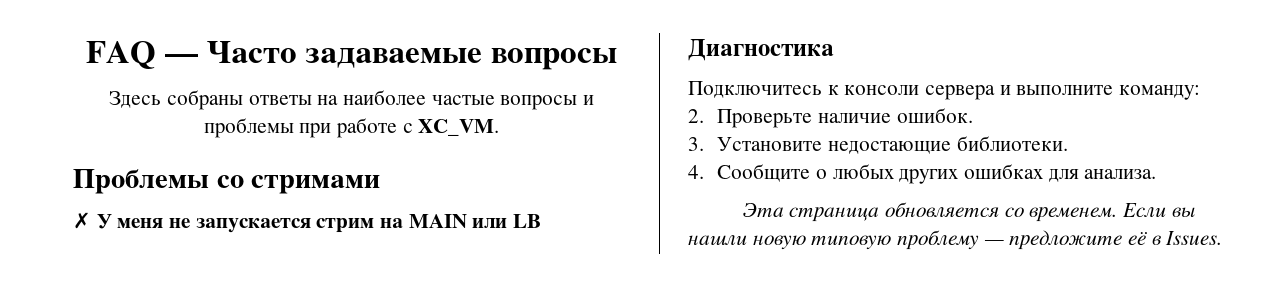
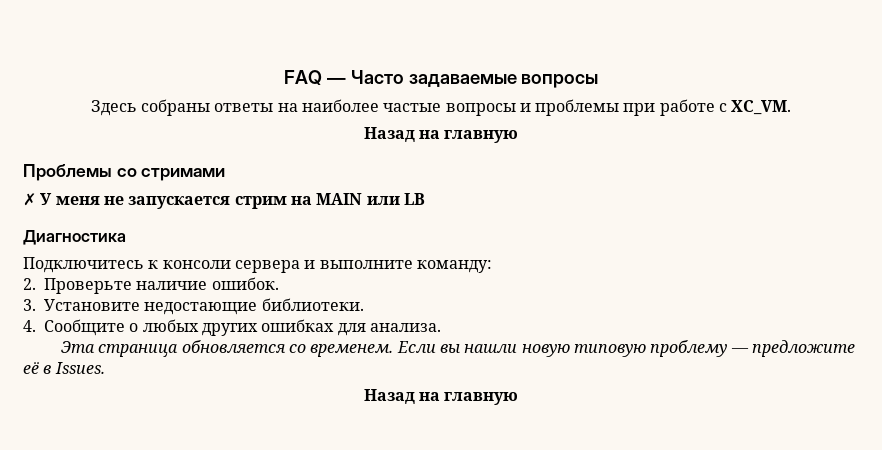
(500, 127) none -> [363,127,519,143] // Назад на главную
(1223, 238) none -> [363,389,519,405] // Назад на главную

